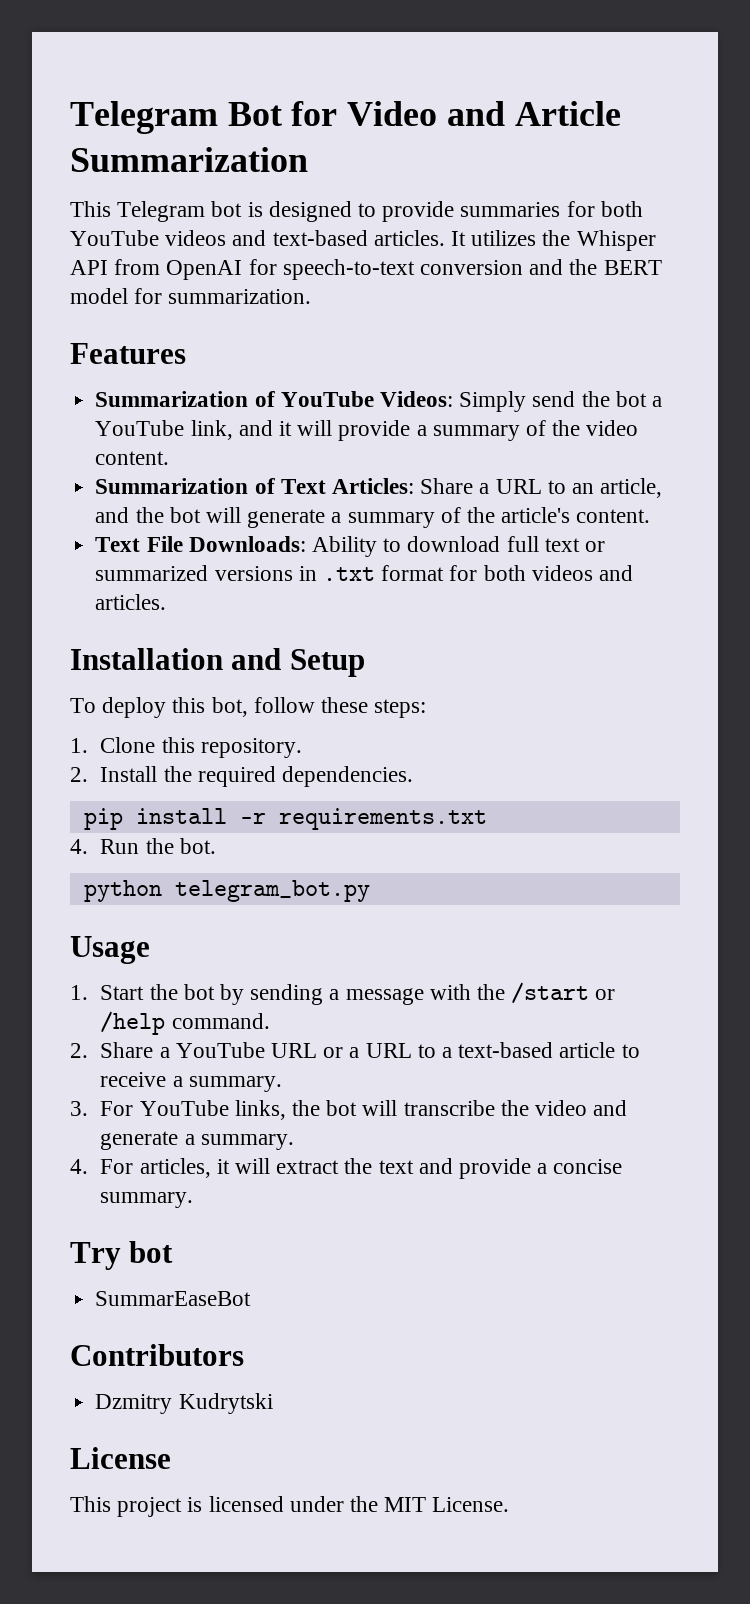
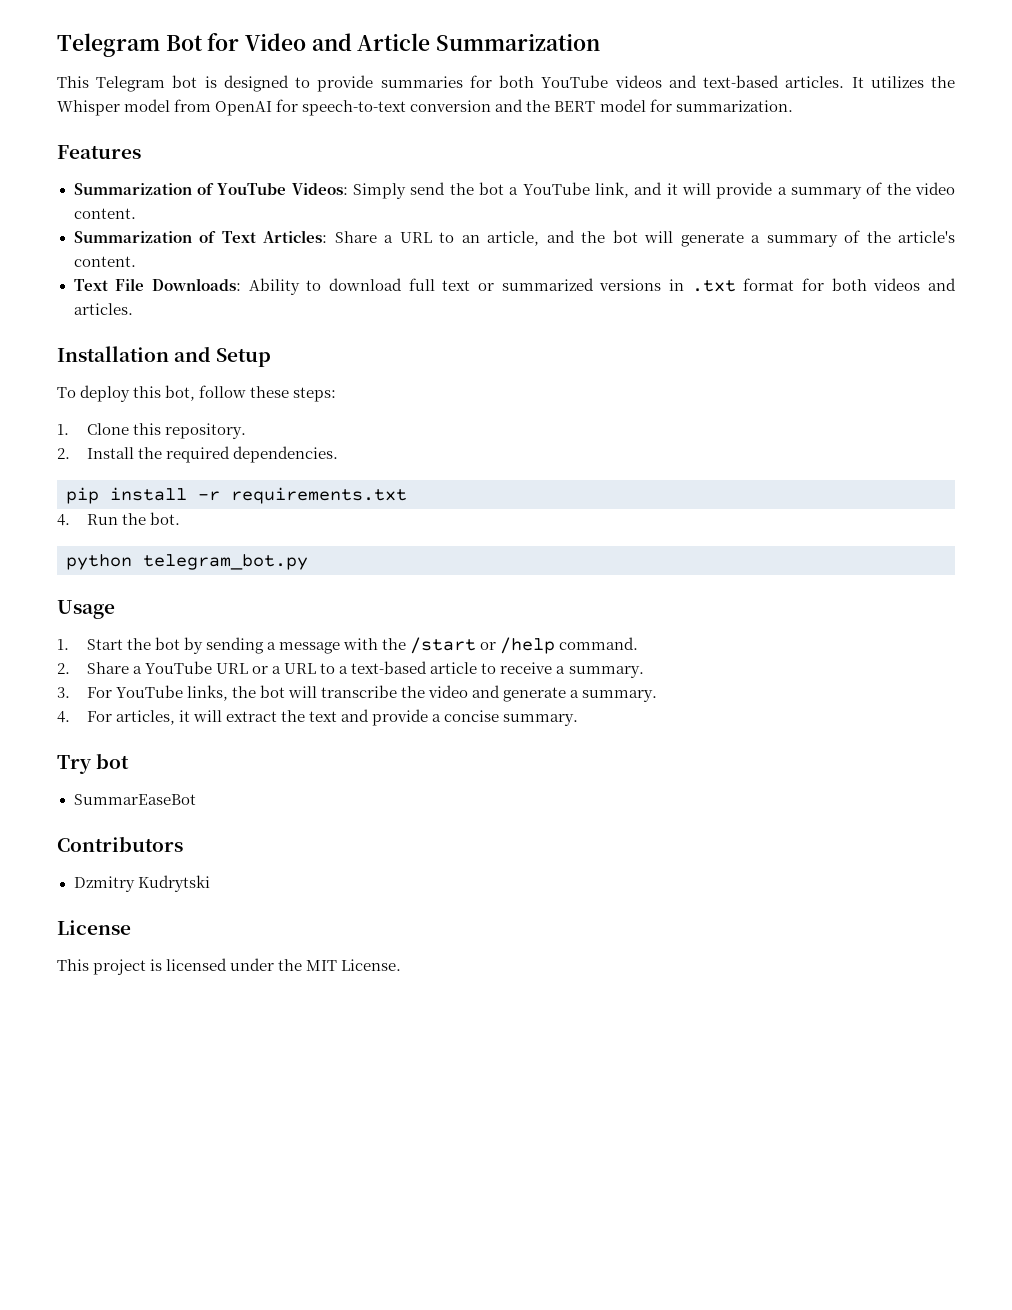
[70,260,108,275] API -> [124,99,171,112] model

